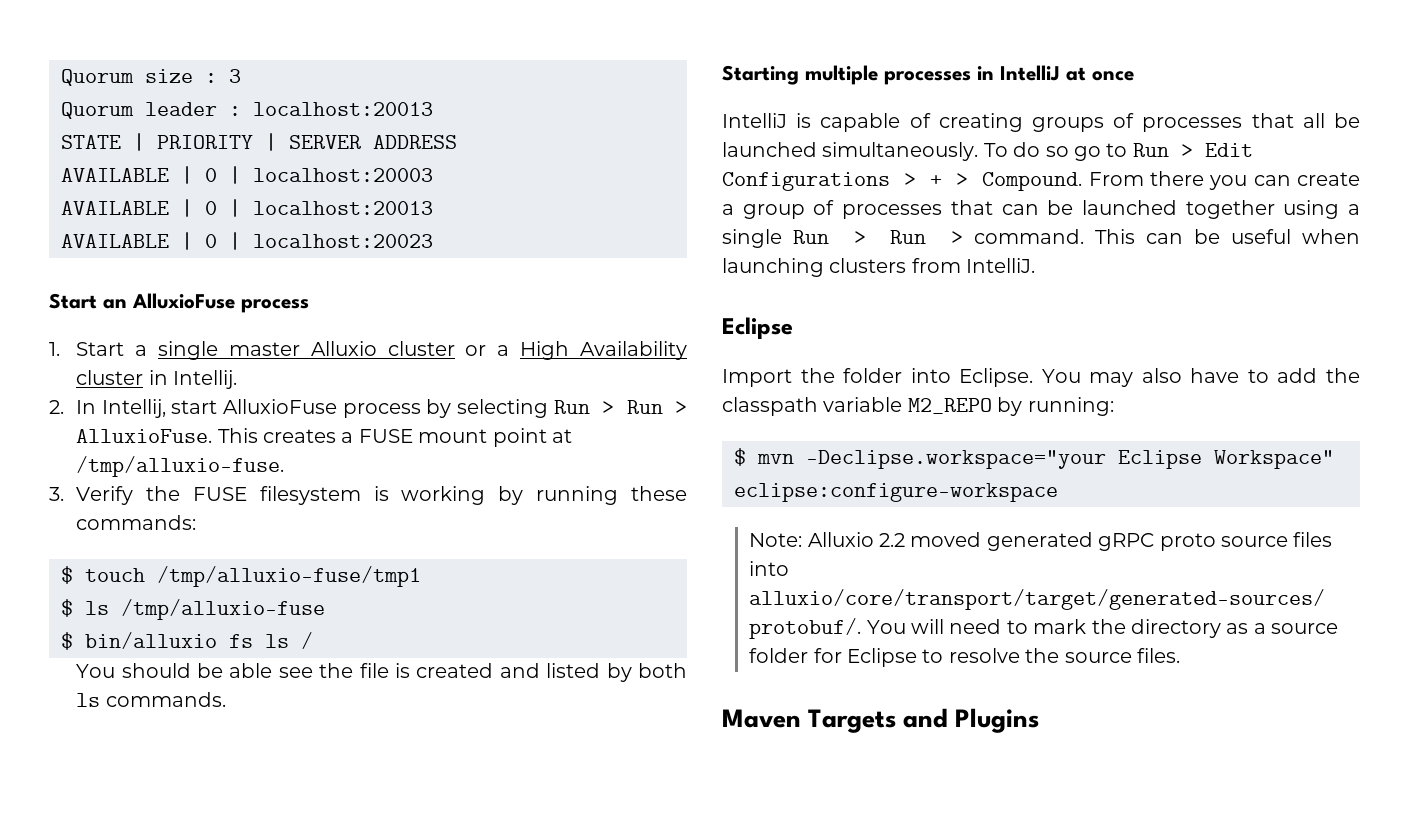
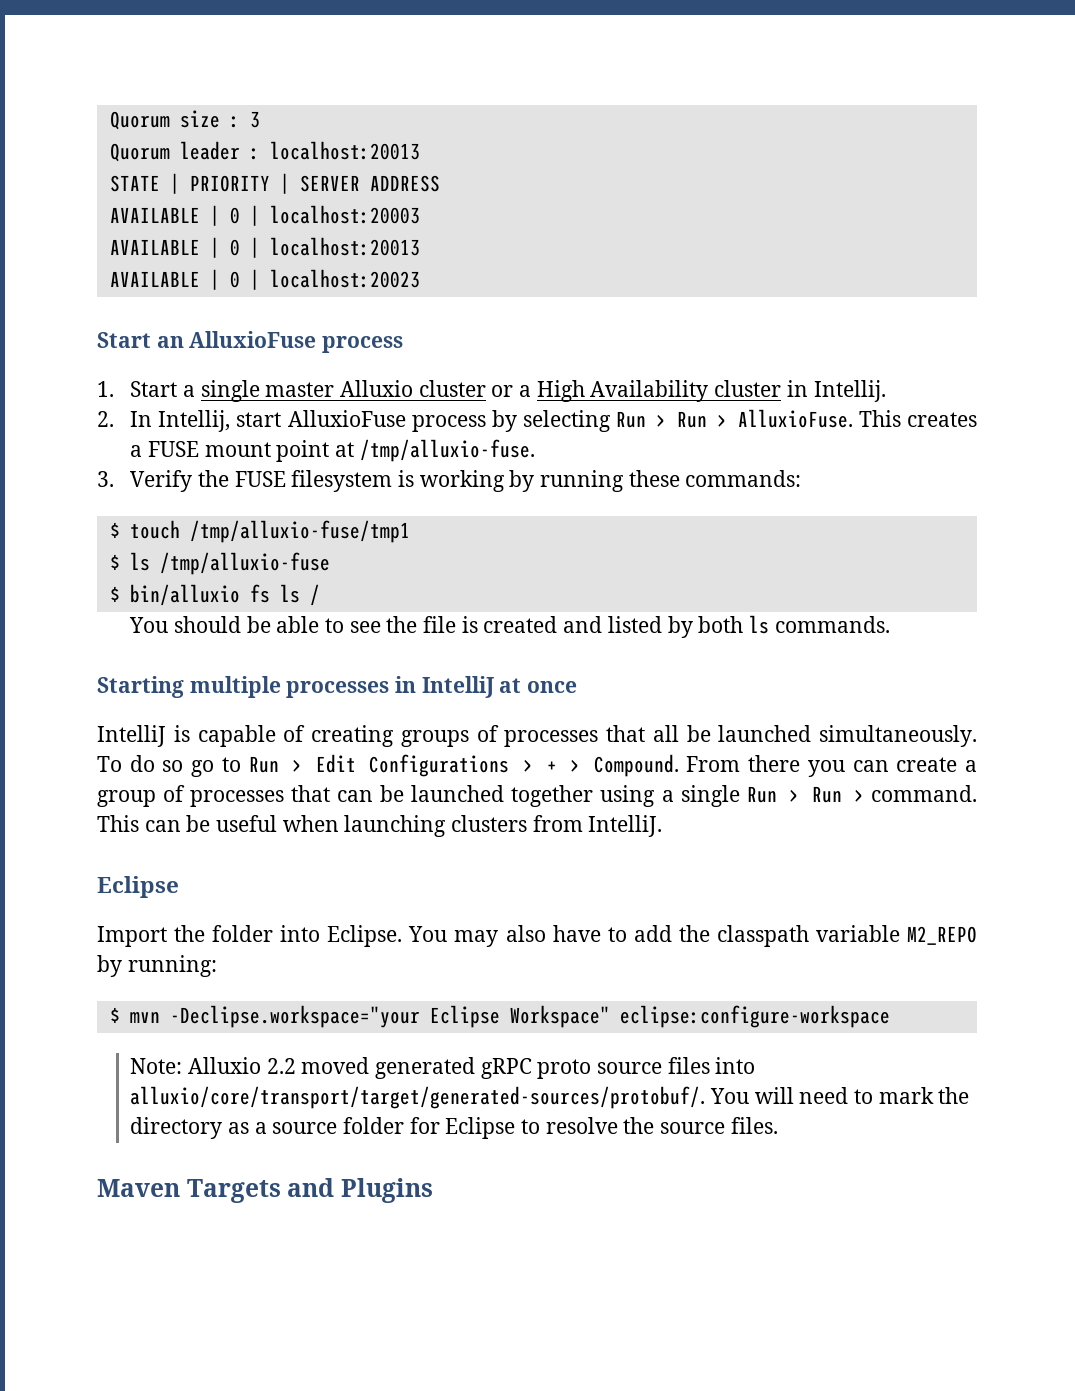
(273, 670) none -> [325,618,345,633] to

